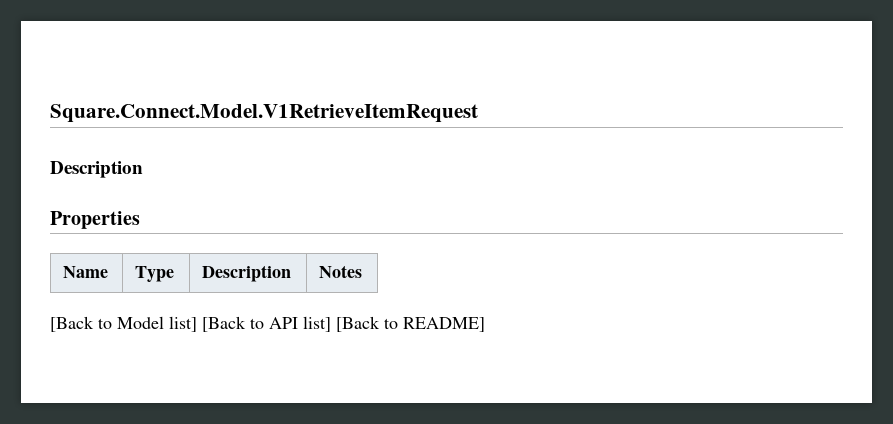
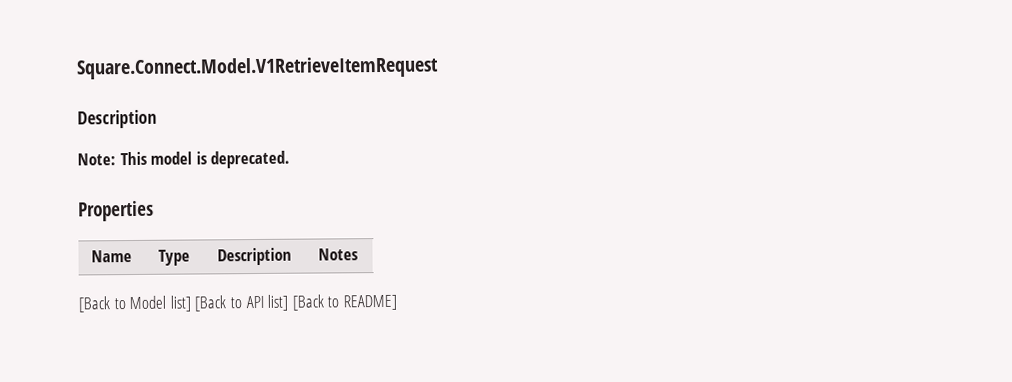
(143, 169) none -> [77,150,291,169] // Note: This model is deprecated.

